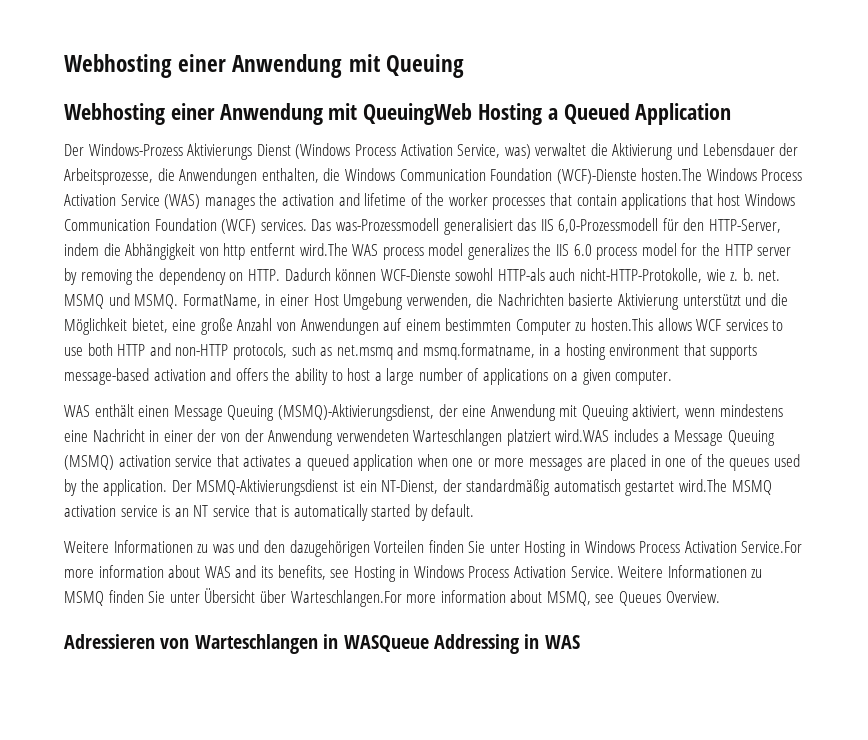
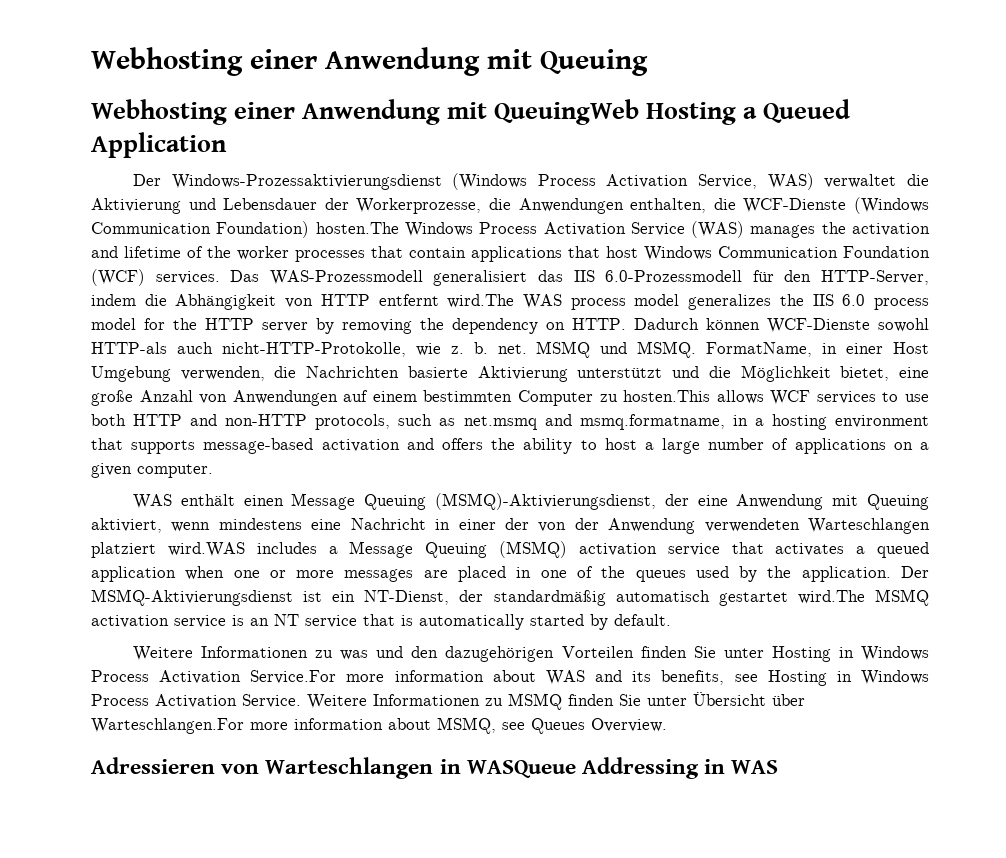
[88,143,291,160] Windows-Prozess Aktivierungs Dienst -> [171,174,442,190] Windows-Prozessaktivierungsdienst
[504,144,531,159] was) -> [767,173,814,190] WAS)
[64,168,153,185] Arbeitsprozesse, -> [356,198,482,214] Workerprozesse,
[344,168,637,184] Windows Communication Foundation (WCF)-Dienste -> [743,197,930,214] [91,221,310,238] WCF-Dienste (Windows Communication Foundation)
[335,218,439,231] was-Prozessmodell -> [269,270,423,285] WAS-Prozessmodell
[558,218,659,233] 6,0-Prozessmodell -> [605,270,743,282] 6.0-Prozessmodell
[223,243,246,260] http -> [320,294,370,306] HTTP

